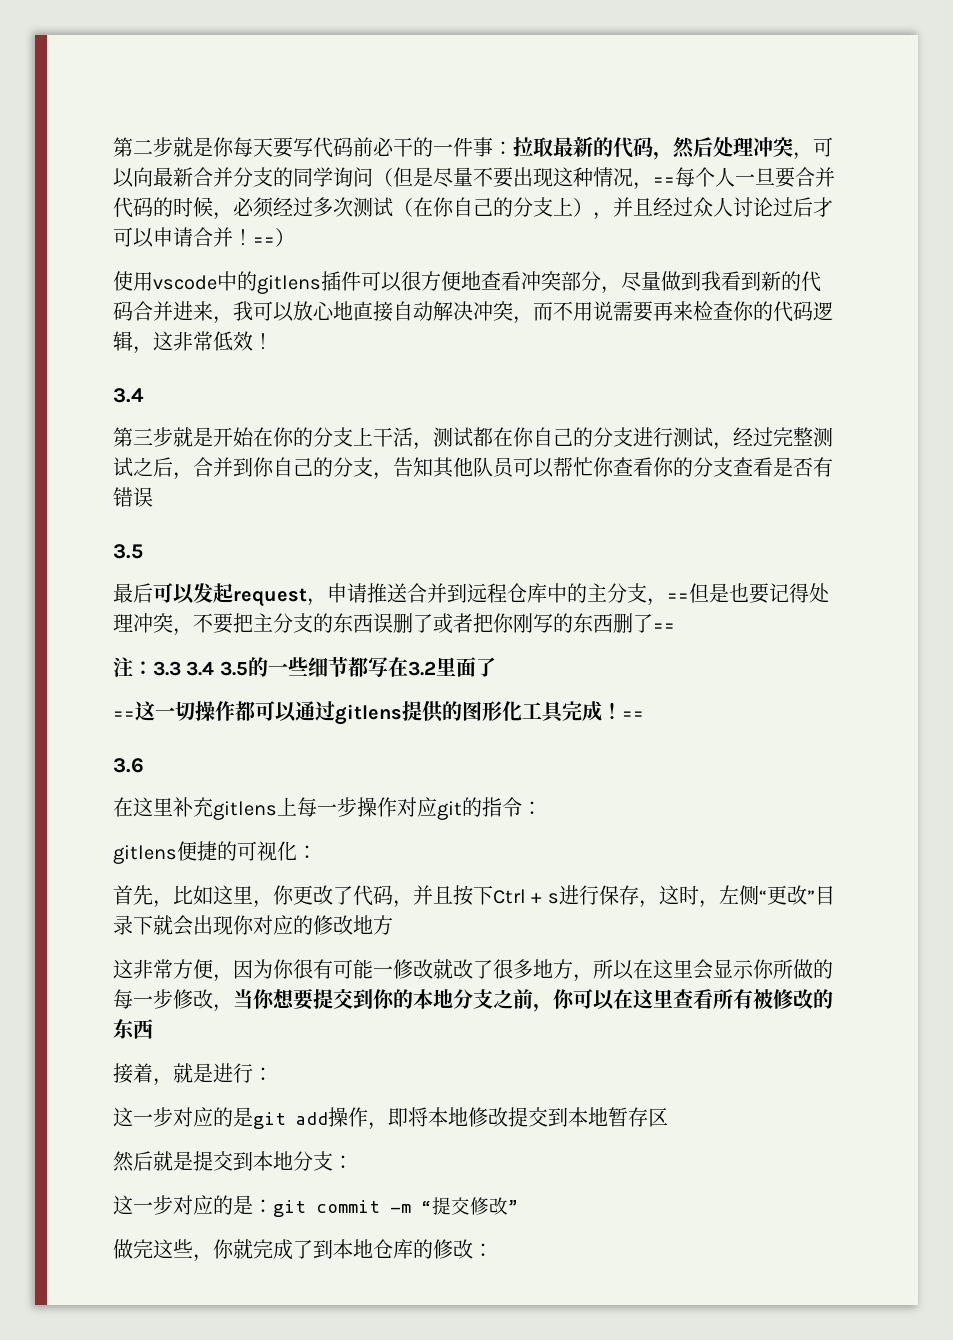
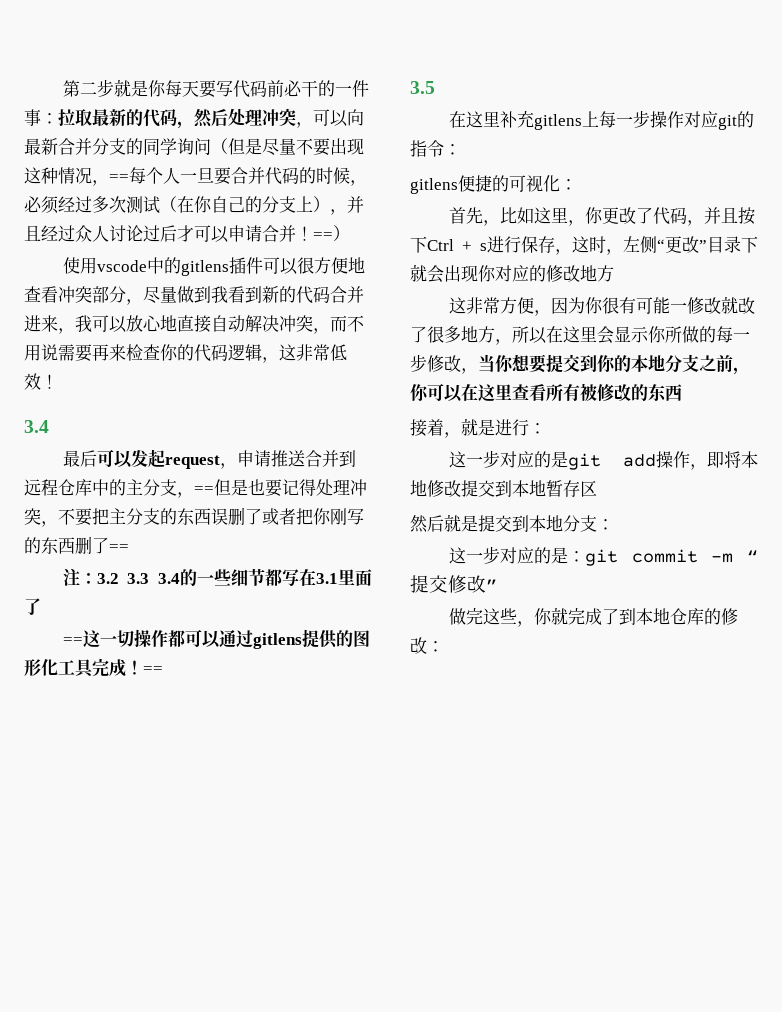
[113,427,833,450] [113,457,833,480] [113,487,153,507] [113,544,143,559] // 第三步就是开始在你的分支上干活，测试都在你自己的分支进行测试，经过完整测试之后，合并到你自己的分支，告知其他队员可以帮忙你查看你的分支查看是否有错误 // 3.5 -> (49, 426) none
(153, 668) none -> [96,573,119,584] 3.2
[219,661,248,676] 3.5 -> (180, 578) none
[407,661,436,676] 3.2 -> [316,573,338,584] 3.1
[113,758,144,773] 3.6 -> [410,81,435,94] 3.5

